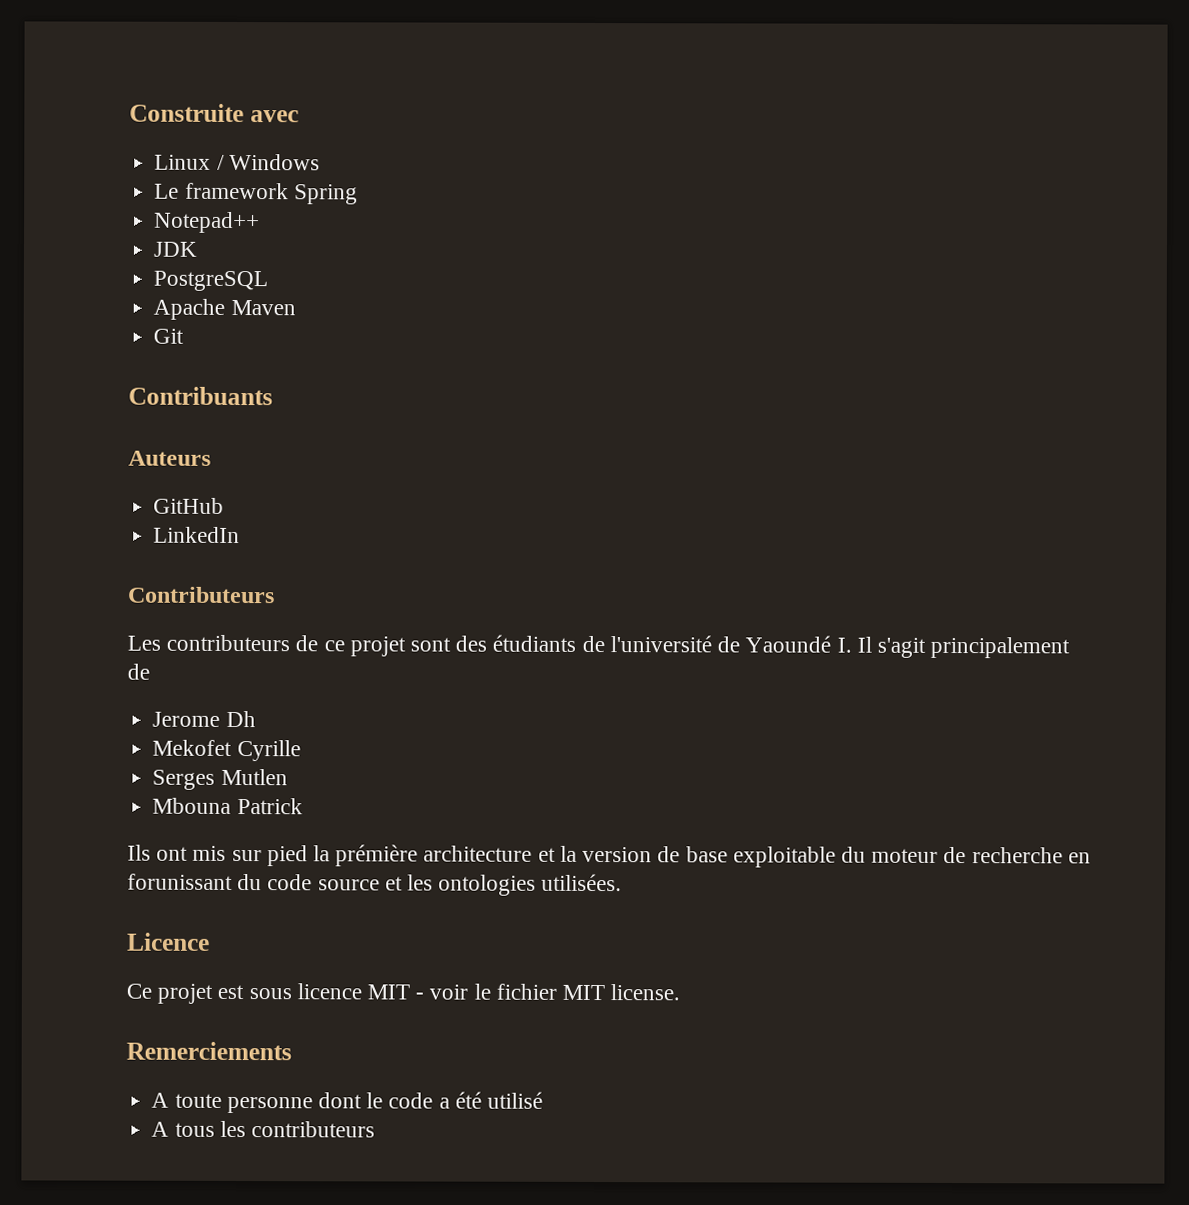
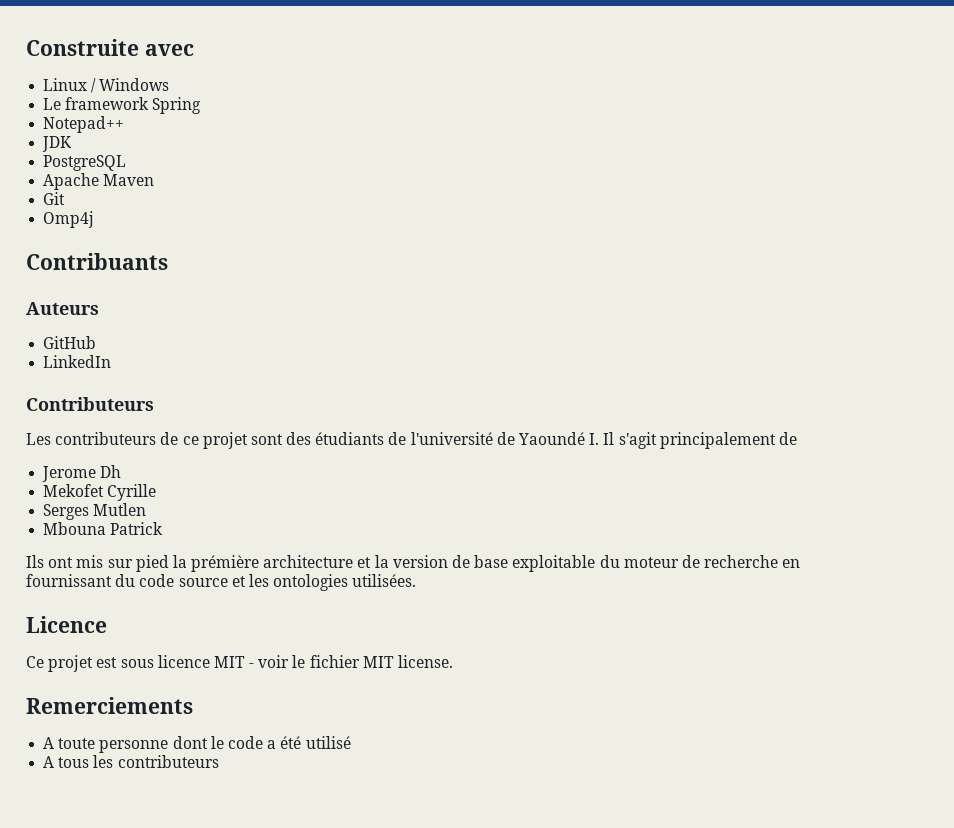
(185, 336) none -> [43,211,95,228] // Omp4j
[127,873,233,890] forunissant -> [26,574,112,587] fournissant

